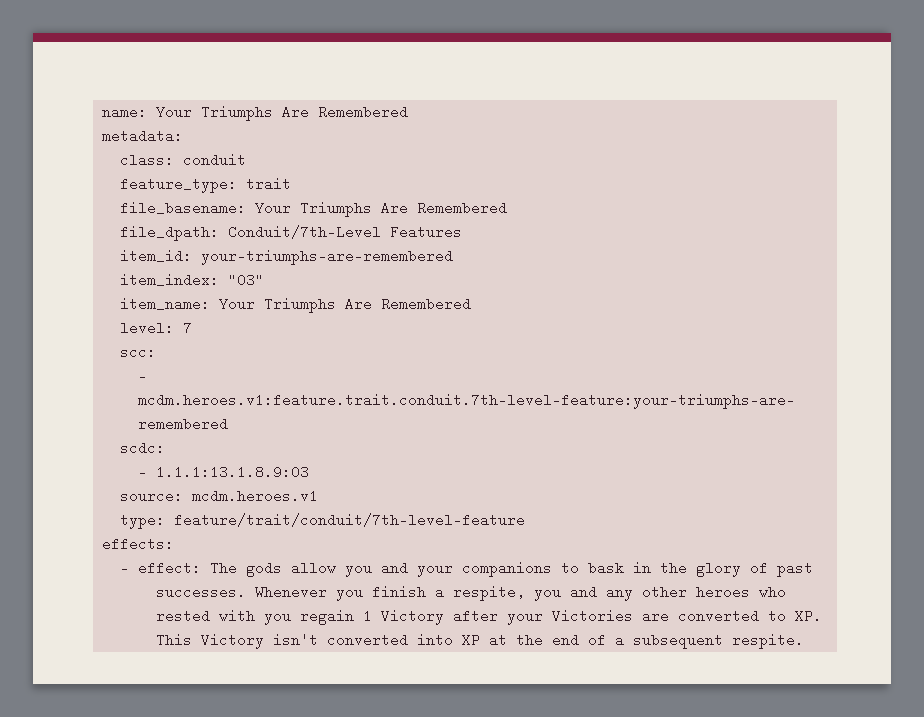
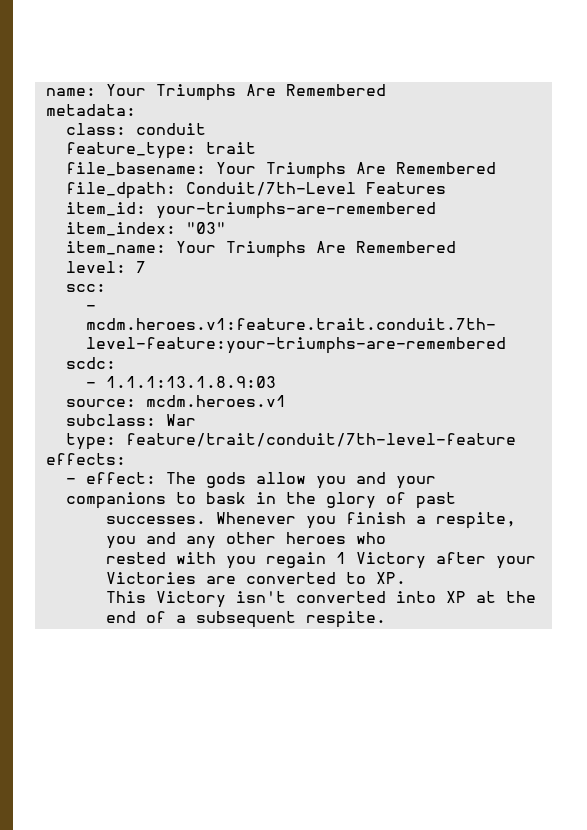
(318, 496) none -> [65,414,196,426] // subclass: War

